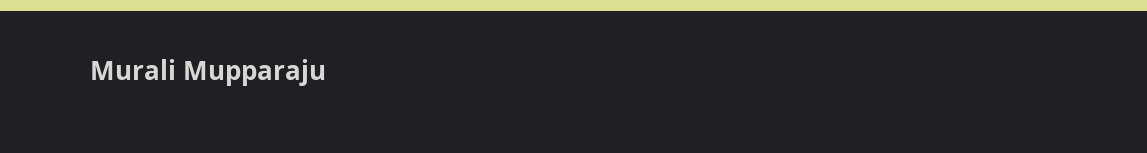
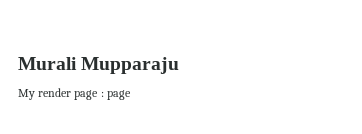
(327, 72) none -> [18,88,131,100] // My render page : page

